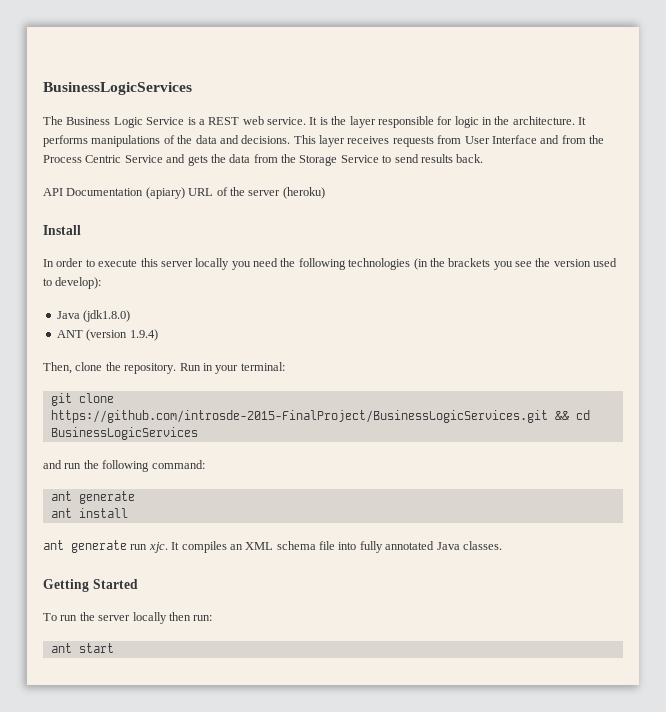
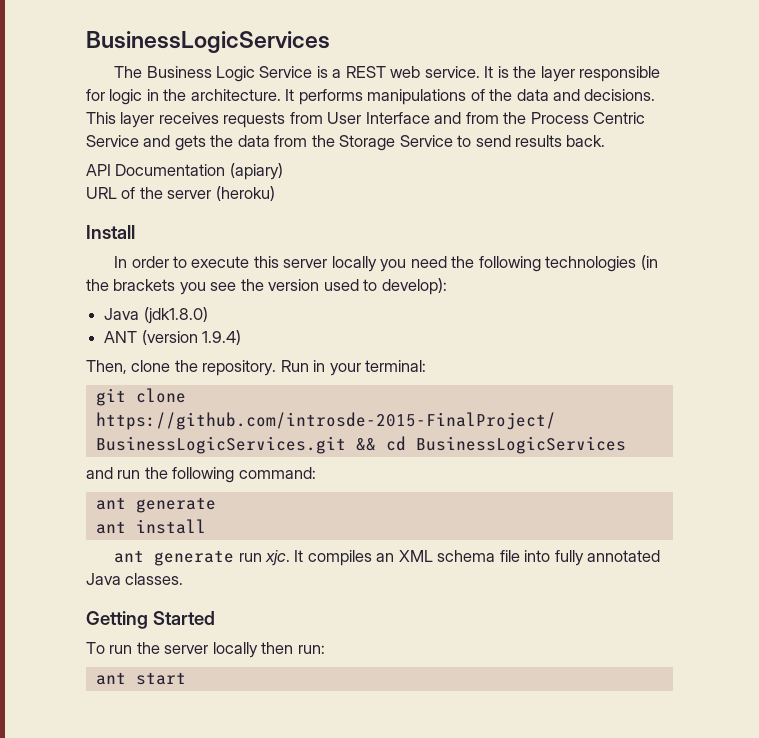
(185, 193) none -> (283, 171) //

